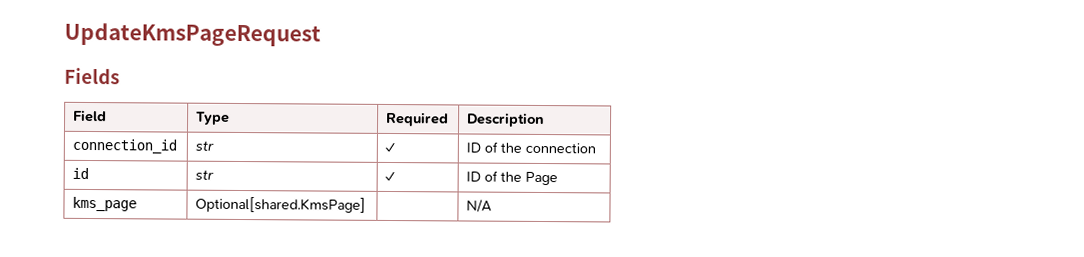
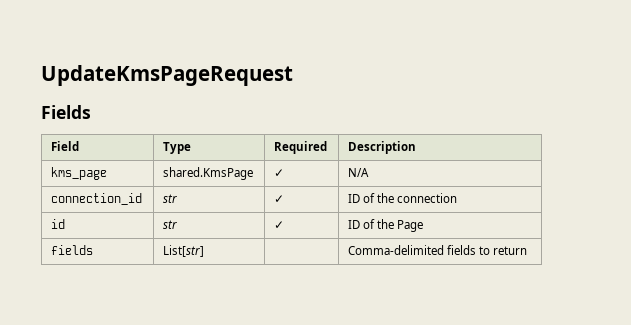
(546, 120) none -> [51,167,108,180] [163,167,254,180] [274,169,285,177] [348,168,370,177] // kms_page | shared.KmsPage | ✓ | N/A
[72,196,138,212] [195,196,367,213] [466,199,493,213] kms_page | Optional[shared.KmsPage] | | N/A -> [51,245,94,255] [163,245,205,257] [348,245,528,255] fields | List[str] | | Comma-delimited fields to return

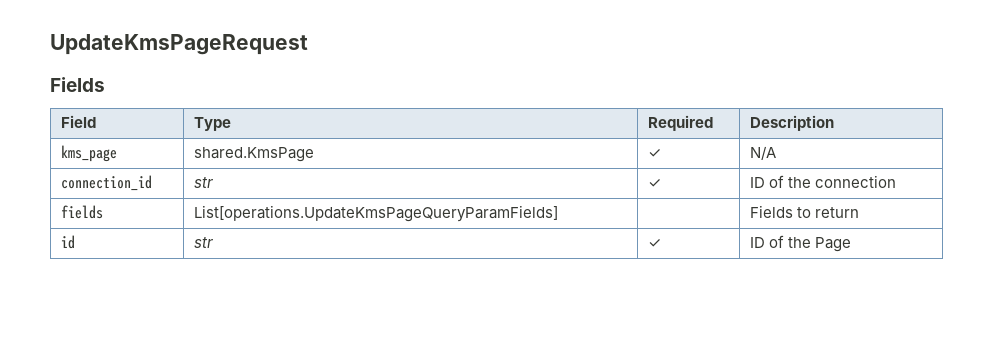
(458, 198) none -> [60,205,103,219] [193,205,558,222] [749,205,859,218] // fields | List[operations.UpdateKmsPageQueryParamFields] | | Fields to return
[51,245,94,255] [163,245,205,257] [348,245,528,255] // fields | List[str] | | Comma-delimited fields to return -> (851, 244) none

